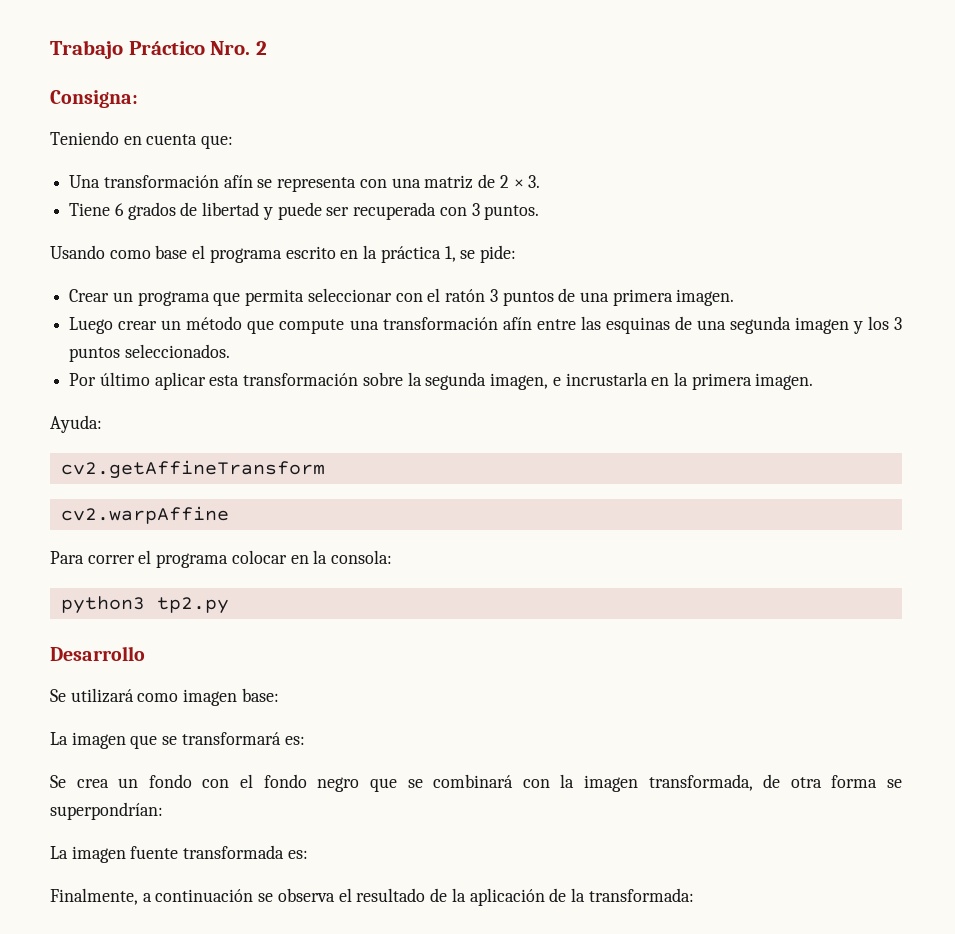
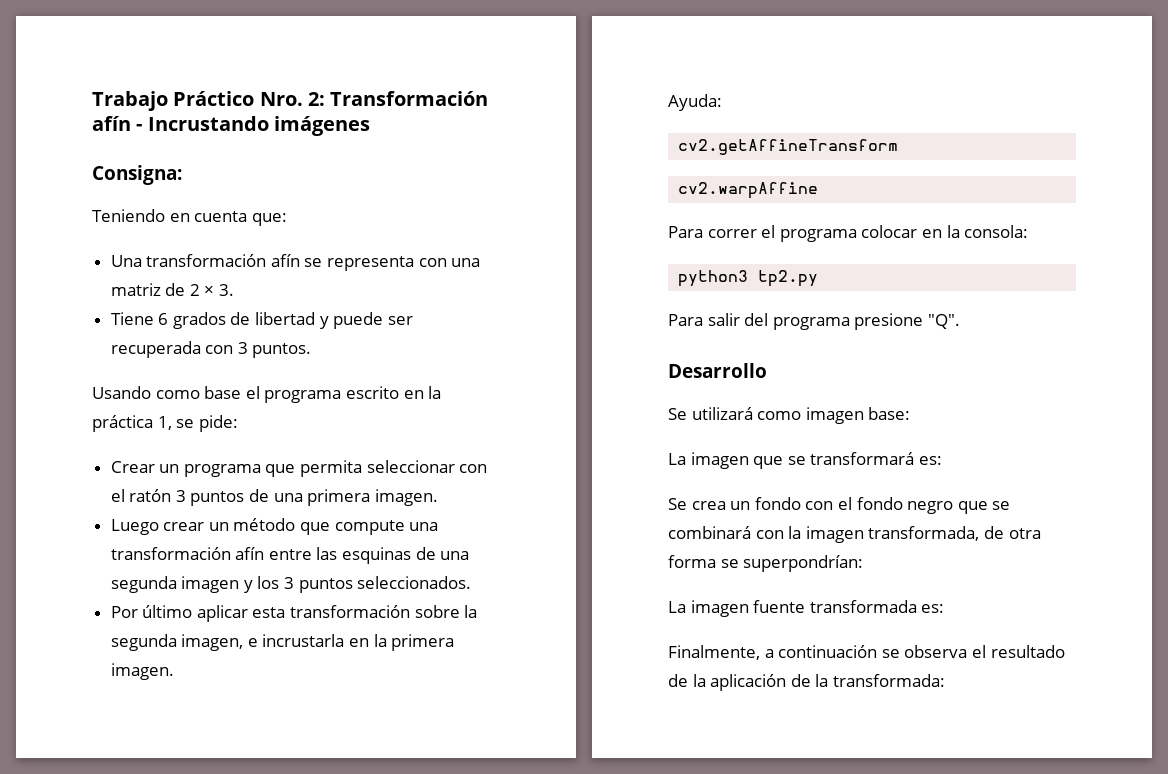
[255,41,267,55] 2 -> [307,91,489,106] [92,116,370,136] 2: Transformación afín - Incrustando imágenes
(229, 605) none -> [668,313,960,330] // Para salir del programa presione "Q".

